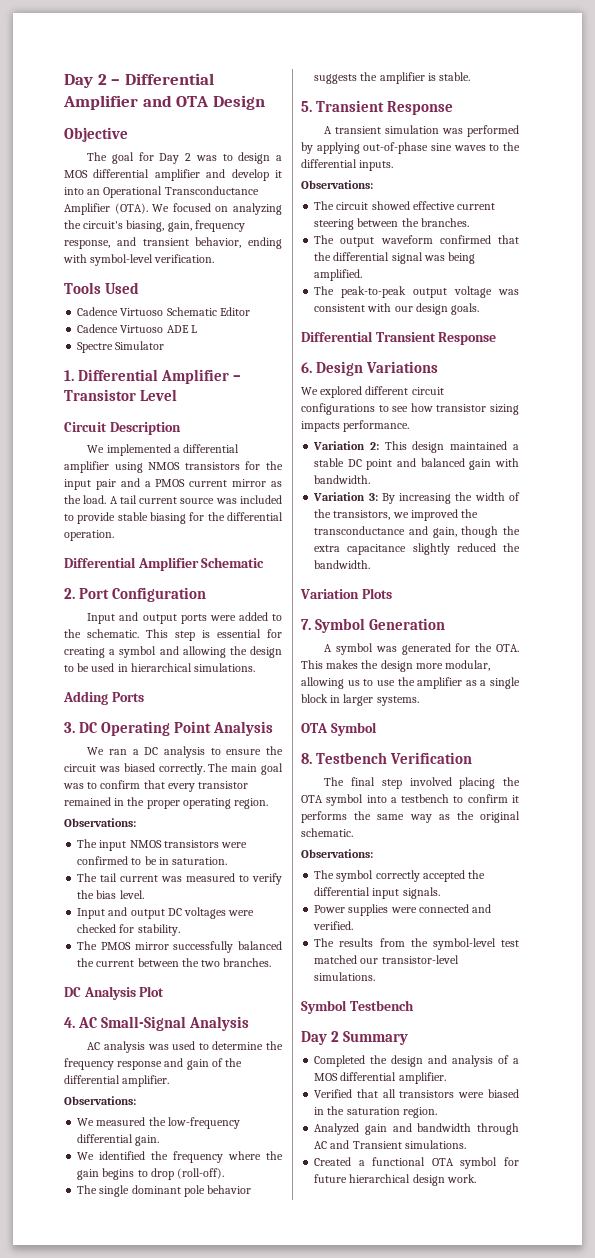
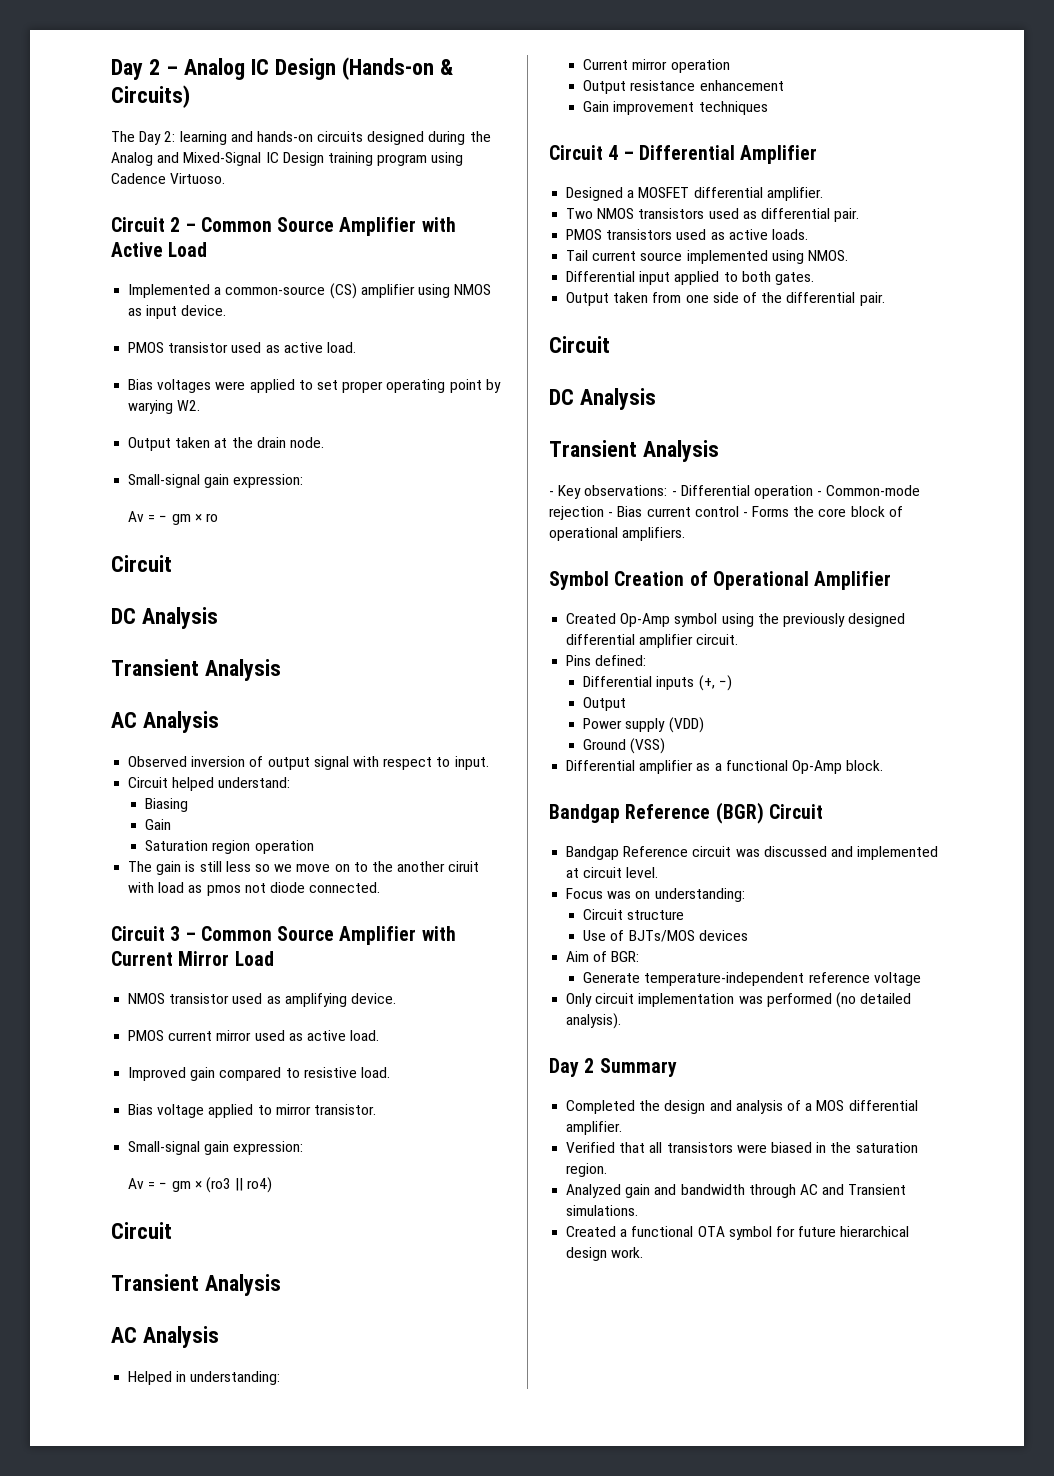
[124,73,214,85] [63,95,265,110] [64,127,128,142] [87,152,282,164] [64,169,282,181] [64,186,259,198] [64,203,282,215] [64,220,245,232] [64,237,282,249] [63,254,215,266] [64,282,140,294] [77,307,250,316] [77,324,197,333] [77,341,165,353] [64,369,242,384] [64,389,178,401] [64,422,181,435] [87,444,239,456] [64,461,283,473] [64,478,282,490] [64,495,282,504] [64,512,283,524] [64,530,114,541] [64,557,265,571] [64,587,207,602] [87,612,282,624] [64,629,282,641] [64,646,282,658] [64,663,256,672] [63,691,144,705] [64,721,274,736] [87,746,283,758] [64,763,283,775] [63,780,249,792] [64,797,269,809] [64,818,136,827] [77,839,248,851] [77,856,228,865] [77,873,282,885] [77,890,144,899] [77,907,255,919] [77,924,180,936] [77,941,282,953] [77,958,272,967] [64,986,165,1000] [64,1016,250,1031] [87,1041,283,1053] [64,1058,243,1070] [64,1075,170,1087] [64,1096,136,1105] [77,1117,240,1129] [77,1134,160,1146] [77,1151,283,1163] [77,1168,225,1180] [77,1185,252,1197] [314,72,471,84] [301,100,454,115] [324,125,519,137] [301,142,520,154] [301,159,394,171] [301,180,373,189] [314,201,496,210] [314,218,469,230] [314,235,519,247] [314,252,476,264] [314,269,363,281] [314,286,519,298] [314,303,480,315] [301,331,497,345] [301,361,439,376] [301,386,444,398] [301,403,519,415] [301,420,410,432] [313,441,519,453] [314,458,519,470] [314,475,371,484] [313,492,520,504] [314,509,479,521] [314,526,520,538] [314,543,520,555] [314,560,371,569] [300,588,392,599] [301,618,446,633] [324,643,519,655] [301,660,491,672] [301,677,520,689] [301,694,419,706] [301,722,377,736] [301,752,473,764] [324,777,520,789] [301,794,519,806] [301,811,520,823] [301,828,353,837] [301,849,373,858] [314,870,486,882] [314,887,440,899] [314,904,492,916] [313,921,354,930] [314,938,519,950] [314,955,459,964] [314,972,376,981] [301,1000,414,1014] Differential Amplifier and OTA Design // Objective // The goal for Day 2 was to design a MOS differential amplifier and develop it into an Operational Transconductance Amplifier (OTA). We focused on analyzing the circuit's biasing, gain, frequency response, and transient behavior, ending with symbol-level verification. // Tools Used // Cadence Virtuoso Schematic Editor // Cadence Virtuoso ADE L // Spectre Simulator // 1. Differential Amplifier – Transistor Level // Circuit Description // We implemented a differential amplifier using NMOS transistors for the input pair and a PMOS current mirror as the load. A tail current source was included to provide stable biasing for the differential operation. // Differential Amplifier Schematic // 2. Port Configuration // Input and output ports were added to the schematic. This step is essential for creating a symbol and allowing the design to be used in hierarchical simulations. // Adding Ports // 3. DC Operating Point Analysis // We ran a DC analysis to ensure the circuit was biased correctly. The main goal was to confirm that every transistor remained in the proper operating region. // Observations: // The input NMOS transistors were confirmed to be in saturation. // The tail current was measured to verify the bias level. // Input and output DC voltages were checked for stability. // The PMOS mirror successfully balanced the current between the two branches. // DC Analysis Plot // 4. AC Small-Signal Analysis // AC analysis was used to determine the frequency response and gain of the differential amplifier. // Observations: // We measured the low-frequency differential gain. // We identified the frequency where the gain begins to drop (roll-off). // The single dominant pole behavior suggests the amplifier is stable. // 5. Transient Response // A transient simulation was performed by applying out-of-phase sine waves to the differential inputs. // Observations: // The circuit showed effective current steering between the branches. // The output waveform confirmed that the differential signal was being amplified. // The peak-to-peak output voltage was consistent with our design goals. // Differential Transient Response // 6. Design Variations // We explored different circuit configurations to see how transistor sizing impacts performance. // Variation 2: This design maintained a stable DC point and balanced gain with bandwidth. // Variation 3: By increasing the width of the transistors, we improved the transconductance and gain, though the extra capacitance slightly reduced the bandwidth. // Variation Plots // 7. Symbol Generation // A symbol was generated for the OTA. This makes the design more modular, allowing us to use the amplifier as a single block in larger systems. // OTA Symbol // 8. Testbench Verification // The final step involved placing the OTA symbol into a testbench to confirm it performs the same way as the original schematic. // Observations: // The symbol correctly accepted the differential input signals. // Power supplies were connected and verified. // The results from the symbol-level test matched our transistor-level simulations. // Symbol Testbench -> [183,57,453,80] [111,85,190,108] [111,131,491,145] [111,152,464,166] [111,173,226,184] [111,217,456,236] [111,242,208,257] [128,283,492,299] [128,305,227,319] [128,342,356,353] [128,379,501,393] [128,400,201,414] [128,437,324,451] [128,474,304,488] [128,511,219,525] [111,555,172,572] [111,607,218,629] [111,659,281,681] [111,711,219,733] [128,756,489,770] [128,777,291,791] [145,798,189,812] [145,819,172,830] [145,840,314,854] [128,861,480,875] [128,882,381,896] [111,926,456,945] [111,951,274,966] [128,993,396,1007] [128,1030,380,1041] [128,1067,390,1081] [128,1104,376,1118] [128,1141,304,1155] [128,1177,273,1193] [111,1222,172,1239] [111,1274,281,1296] [111,1326,219,1348] [128,1371,281,1385] [583,59,730,73] [583,80,784,94] [583,101,768,115] [549,145,818,164] [566,187,823,201] [566,208,860,222] [566,229,808,240] [566,250,848,264] [566,271,814,285] [566,292,885,306] [549,336,610,353] [549,388,656,410] [549,440,719,462] [549,485,921,499] [549,506,903,520] [549,527,686,541] [549,571,892,590] [566,613,906,627] [566,634,739,648] [566,655,647,666] [583,675,732,691] [583,697,627,711] [583,717,704,733] [583,738,666,754] [566,760,884,774] [549,802,823,824] [566,846,939,860] [566,867,659,878] [566,888,745,902] [583,909,685,920] [583,930,748,942] [566,951,640,962] [583,972,921,986] [566,992,912,1008] [566,1013,622,1029] Analog IC Design (Hands-on & Circuits) // The Day 2: learning and hands-on circuits designed during the Analog and Mixed-Signal IC Design training program using Cadence Virtuoso. // Circuit 2 – Common Source Amplifier with Active Load // Implemented a common-source (CS) amplifier using NMOS as input device. // PMOS transistor used as active load. // Bias voltages were applied to set proper operating point by warying W2. // Output taken at the drain node. // Small-signal gain expression: // Av = − gm × ro // Circuit // DC Analysis // Transient Analysis // AC Analysis // Observed inversion of output signal with respect to input. // Circuit helped understand: // Biasing // Gain // Saturation region operation // The gain is still less so we move on to the another ciruit with load as pmos not diode connected. // Circuit 3 – Common Source Amplifier with Current Mirror Load // NMOS transistor used as amplifying device. // PMOS current mirror used as active load. // Improved gain compared to resistive load. // Bias voltage applied to mirror transistor. // Small-signal gain expression: // Av = − gm × (ro3 || ro4) // Circuit // Transient Analysis // AC Analysis // Helped in understanding: // Current mirror operation // Output resistance enhancement // Gain improvement techniques // Circuit 4 – Differential Amplifier // Designed a MOSFET differential amplifier. // Two NMOS transistors used as differential pair. // PMOS transistors used as active loads. // Tail current source implemented using NMOS. // Differential input applied to both gates. // Output taken from one side of the differential pair. // Circuit // DC Analysis // Transient Analysis // - Key observations: - Differential operation - Common-mode rejection - Bias current control - Forms the core block of operational amplifiers. // Symbol Creation of Operational Amplifier // Created Op-Amp symbol using the previously designed differential amplifier circuit. // Pins defined: // Differential inputs (+, −) // Output // Power supply (VDD) // Ground (VSS) // Differential amplifier as a functional Op-Amp block. // Bandgap Reference (BGR) Circuit // Bandgap Reference circuit was discussed and implemented at circuit level. // Focus was on understanding: // Circuit structure // Use of BJTs/MOS devices // Aim of BGR: // Generate temperature-independent reference voltage // Only circuit implementation was performed (no detailed analysis).

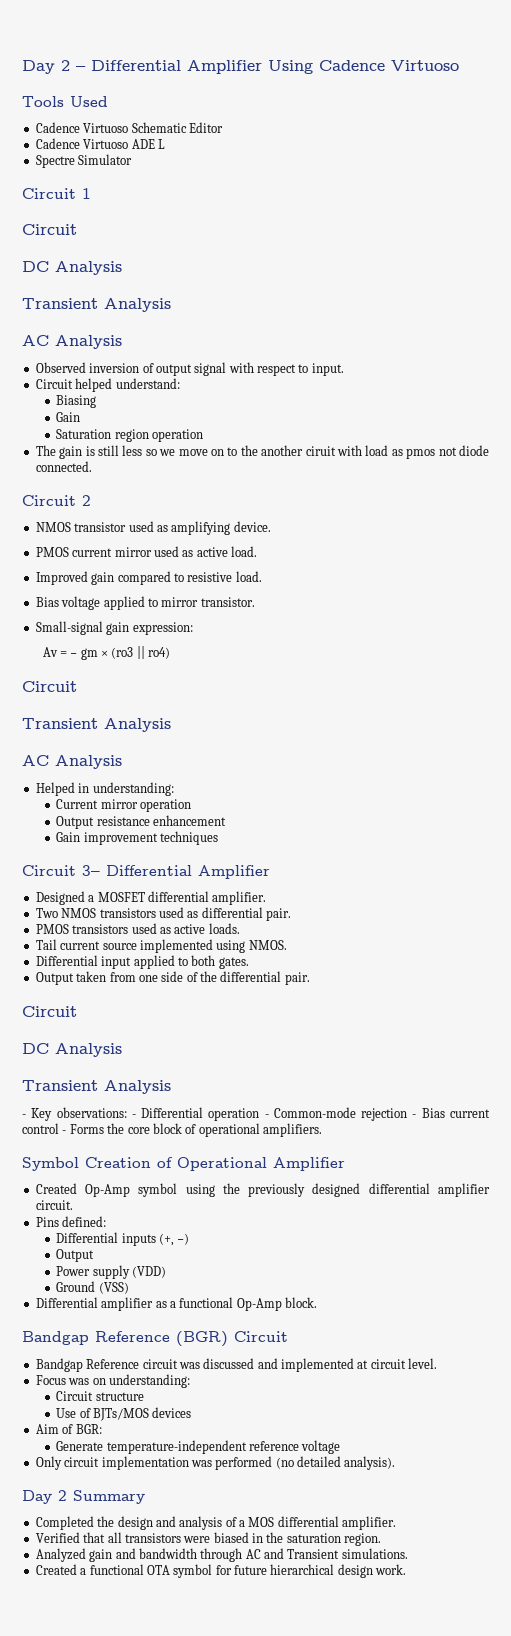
[183,57,453,80] [111,85,190,108] [111,131,491,145] [111,152,464,166] [111,173,226,184] [111,217,456,236] [111,242,208,257] [128,283,492,299] [128,305,227,319] [128,342,356,353] [128,379,501,393] [128,400,201,414] [128,437,324,451] [128,474,304,488] [128,511,219,525] Analog IC Design (Hands-on & Circuits) // The Day 2: learning and hands-on circuits designed during the Analog and Mixed-Signal IC Design training program using Cadence Virtuoso. // Circuit 2 – Common Source Amplifier with Active Load // Implemented a common-source (CS) amplifier using NMOS as input device. // PMOS transistor used as active load. // Bias voltages were applied to set proper operating point by warying W2. // Output taken at the drain node. // Small-signal gain expression: // Av = − gm × ro -> [91,60,459,74] [22,96,108,107] [35,122,223,133] [35,138,165,149] [35,154,133,168] [22,188,91,199] Differential Amplifier Using Cadence Virtuoso // Tools Used // Cadence Virtuoso Schematic Editor // Cadence Virtuoso ADE L // Spectre Simulator // Circuit 1
[170,926,456,945] [111,951,274,966] 3 – Common Source Amplifier with Current Mirror Load -> [82,495,91,506] 2
[608,145,634,160] 4 – -> [82,865,100,876] 3–

